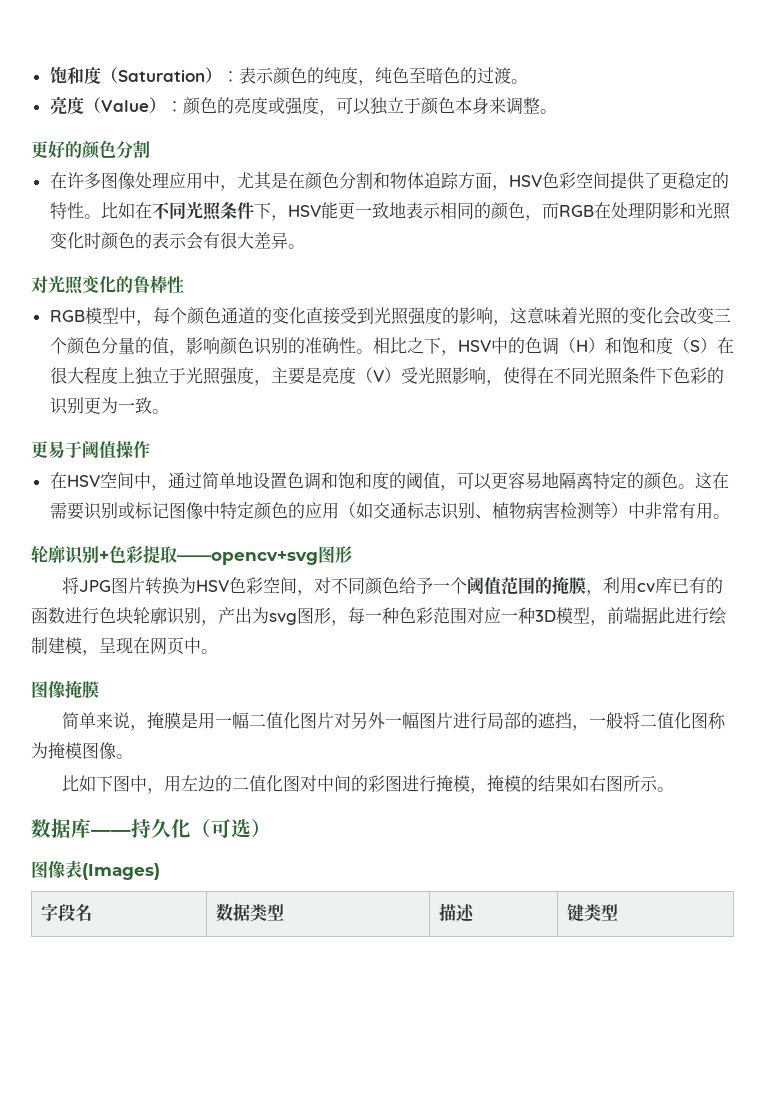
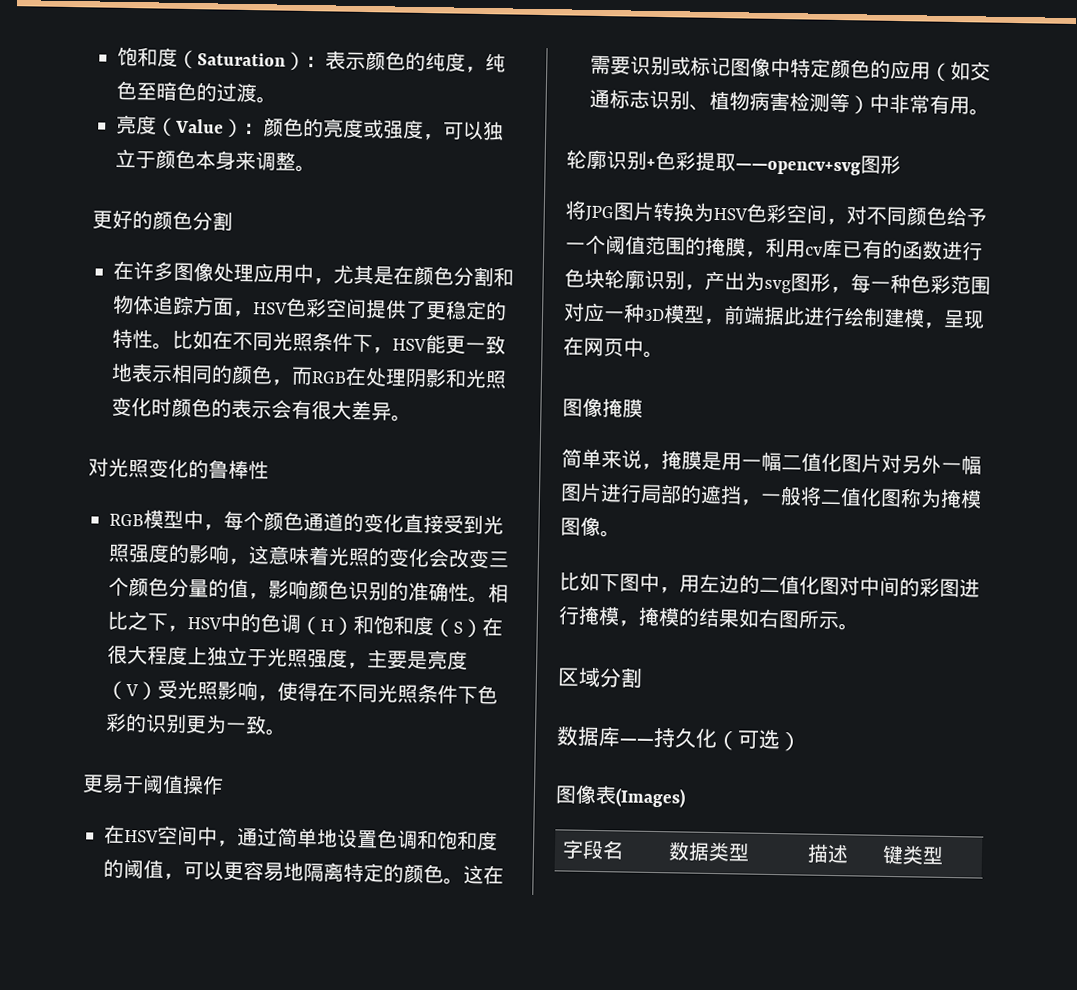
(674, 789) none -> [557,667,643,688] // 区域分割

